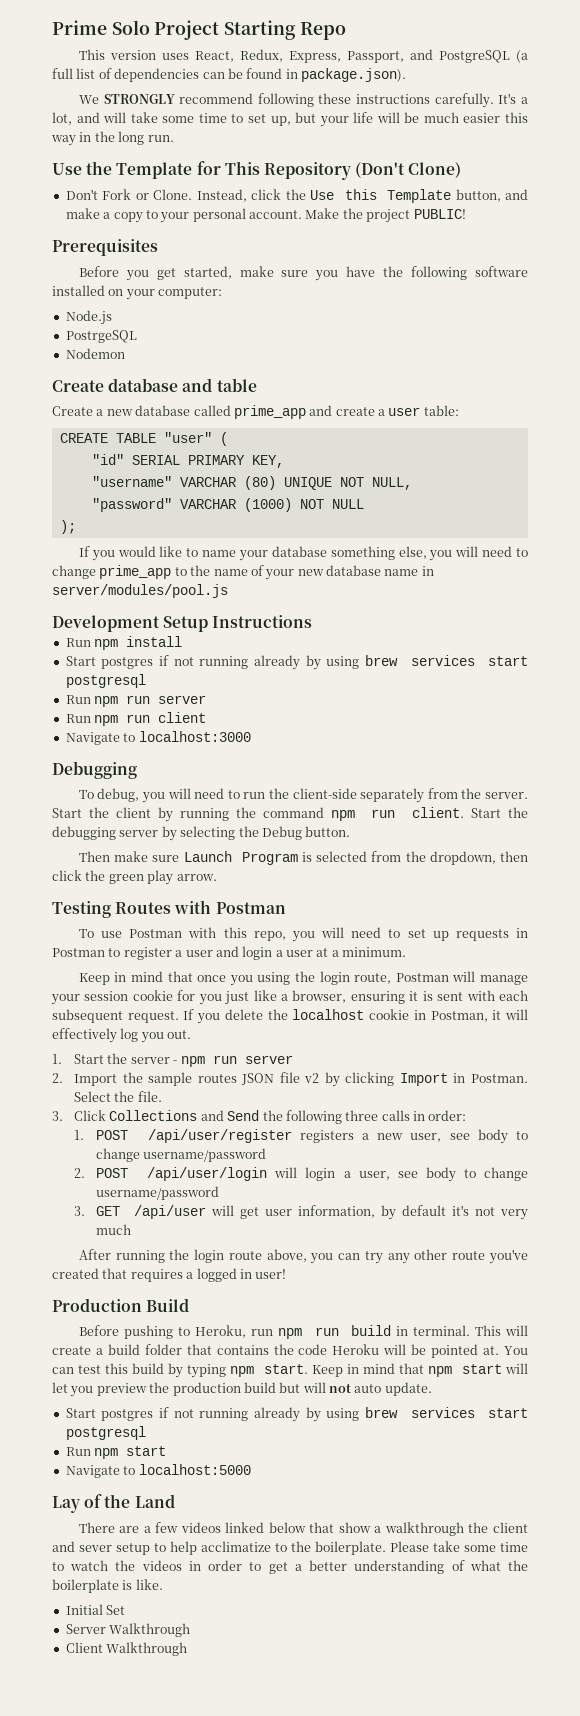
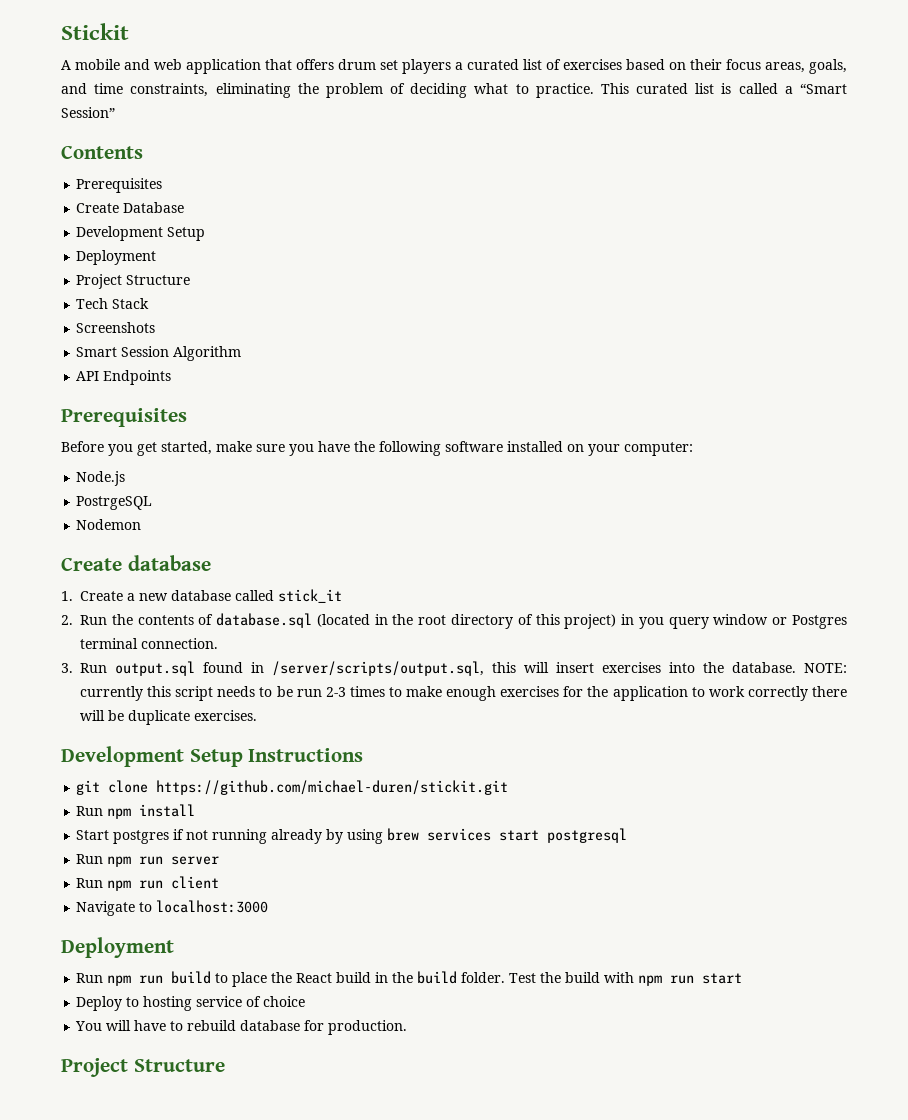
[52,20,346,40] [78,49,529,63] [52,68,406,82] [78,93,528,108] [52,112,528,127] [51,131,174,146] [52,161,462,180] [65,189,529,203] [65,208,466,223] Prime Solo Project Starting Repo // This version uses React, Redux, Express, Passport, and PostgreSQL (a full list of dependencies can be found in package.json). // We STRONGLY recommend following these instructions carefully. It's a lot, and will take some time to set up, but your life will be much easier this way in the long run. // Use the Template for This Repository (Don't Clone) // Don't Fork or Clone. Instead, click the Use this Template button, and make a copy to your personal account. Make the project PUBLIC! -> [61,23,129,40] [61,59,847,74] [61,83,847,98] [61,107,115,118] [61,146,143,159] [76,178,163,193] [76,202,185,213] [76,226,206,241] [76,250,157,265] [76,274,191,289] [76,298,150,309] [76,322,156,333] [76,346,242,361] [76,370,172,385] Stickit // A mobile and web application that offers drum set players a curated list of exercises based on their focus areas, goals, and time constraints, eliminating the problem of deciding what to practice. This curated list is called a “Smart Session” // Contents // Prerequisites // Create Database // Development Setup // Deployment // Project Structure // Tech Stack // Screenshots // Smart Session Algorithm // API Endpoints
[182,378,257,392] and table // -> [61,591,73,601] // 1.
[233,405,459,419] [59,432,228,446] [91,454,284,468] [91,476,412,490] [91,498,364,512] [59,520,76,534] [78,546,528,561] [52,565,434,580] [52,584,228,598] prime_app and create a user table: // CREATE TABLE "user" ( // "id" SERIAL PRIMARY KEY, // "username" VARCHAR (80) UNIQUE NOT NULL, // "password" VARCHAR (1000) NOT NULL // ); // If you would like to name your database something else, you will need to change prime_app to the name of your new database name in server/modules/pool.js -> [278,589,342,603] [61,613,848,629] [80,638,218,649] [61,661,847,676] [80,686,847,701] [80,710,257,725] stick_it // 2. Run the contents of database.sql (located in the root directory of this project) in you query window or Postgres terminal connection. // 3. Run output.sql found in /server/scripts/output.sql, this will insert exercises into the database. NOTE: currently this script needs to be run 2-3 times to make enough exercises for the application to work correctly there will be duplicate exercises.
(313, 621) none -> [76,780,509,795] // git clone https://github.com/michael-duren/stickit.git
[52,761,137,779] [78,788,528,803] [52,807,528,822] [52,826,351,841] [78,851,529,865] [52,870,217,885] [52,900,286,918] [78,927,528,942] [52,946,407,960] [78,971,528,986] [51,990,528,1005] [52,1009,529,1024] [52,1028,192,1043] [52,1053,293,1067] [52,1072,528,1087] [74,1091,162,1102] [52,1110,467,1124] [74,1129,528,1144] [96,1148,267,1162] [74,1167,528,1182] [96,1186,220,1200] [74,1205,528,1220] [96,1224,132,1235] [78,1249,529,1264] [52,1268,287,1282] [52,1298,190,1312] [78,1325,528,1339] [52,1344,528,1358] [52,1363,528,1378] [52,1382,432,1397] [65,1407,528,1422] [65,1426,146,1440] [65,1446,167,1459] [65,1464,251,1478] [52,1494,175,1513] [78,1522,529,1536] [52,1541,528,1555] [52,1560,528,1574] [52,1579,163,1593] [65,1604,126,1615] [65,1623,191,1637] [65,1642,188,1656] Debugging // To debug, you will need to run the client-side separately from the server. Start the client by running the command npm run client. Start the debugging server by selecting the Debug button. // Then make sure Launch Program is selected from the dropdown, then click the green play arrow. // Testing Routes with Postman // To use Postman with this repo, you will need to set up requests in Postman to register a user and login a user at a minimum. // Keep in mind that once you using the login route, Postman will manage your session cookie for you just like a browser, ensuring it is sent with each subsequent request. If you delete the localhost cookie in Postman, it will effectively log you out. // 1. Start the server - npm run server // 2. Import the sample routes JSON file v2 by clicking Import in Postman. Select the file. // 3. Click Collections and Send the following three calls in order: // 1. POST /api/user/register registers a new user, see body to change username/password // 2. POST /api/user/login will login a user, see body to change username/password // 3. GET /api/user will get user information, by default it's not very much // After running the login route above, you can try any other route you've created that requires a logged in user! // Production Build // Before pushing to Heroku, run npm run build in terminal. This will create a build folder that contains the code Heroku will be pointed at. You can test this build by typing npm start. Keep in mind that npm start will let you preview the production build but will not auto update. // Start postgres if not running already by using brew services start postgresql // Run npm start // Navigate to localhost:5000 // Lay of the Land // There are a few videos linked below that show a walkthrough the client and sever setup to help acclimatize to the boilerplate. Please take some time to watch the videos in order to get a better understanding of what the boilerplate is like. // Initial Set // Server Walkthrough // Client Walkthrough -> [61,937,174,958] [76,971,743,987] [76,996,306,1011] [75,1020,408,1035] [61,1058,225,1077] Deployment // Run npm run build to place the React build in the build folder. Test the build with npm run start // Deploy to hosting service of choice // You will have to rebuild database for production. // Project Structure

